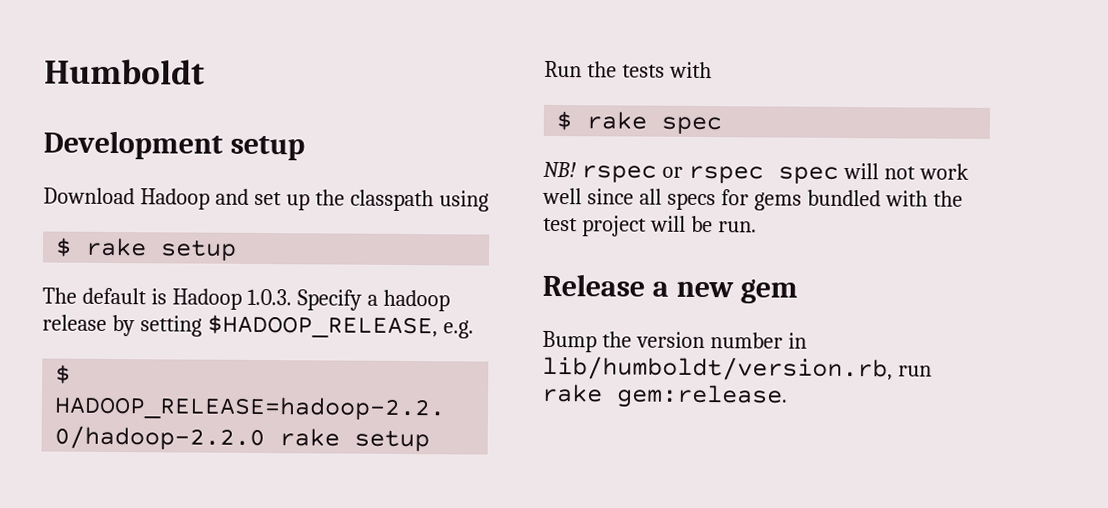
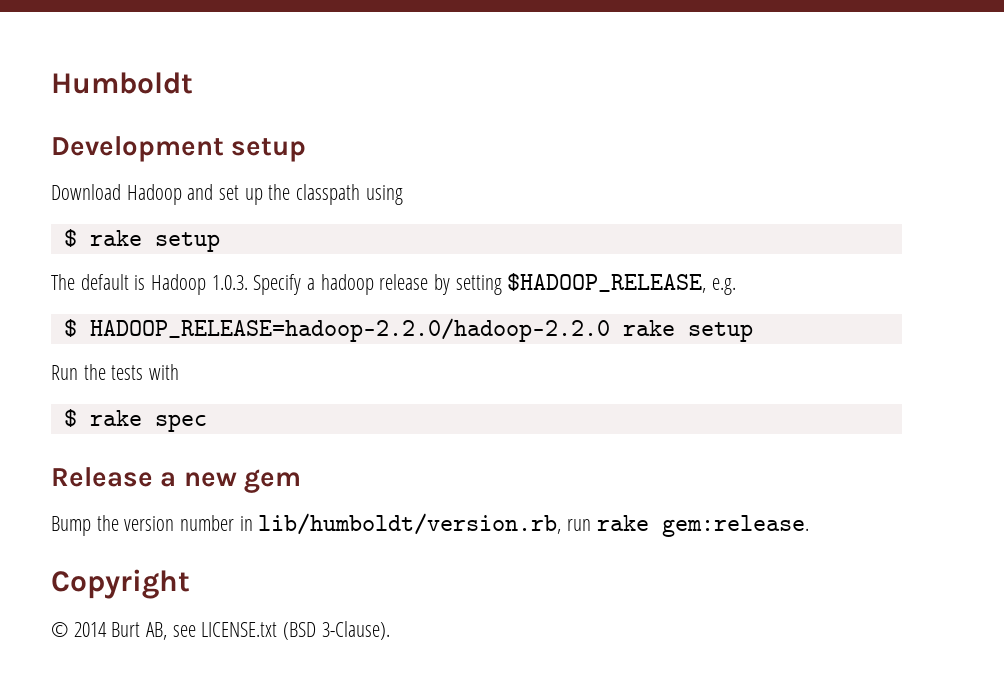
[543,161,969,184] [542,187,963,211] [543,215,757,237] // NB! rspec or rspec spec will not work well since all specs for gems bundled with the test project will be run. -> (207, 423) none
(788, 396) none -> [51,569,190,599] [51,621,390,640] // Copyright // © 2014 Burt AB, see LICENSE.txt (BSD 3-Clause).

